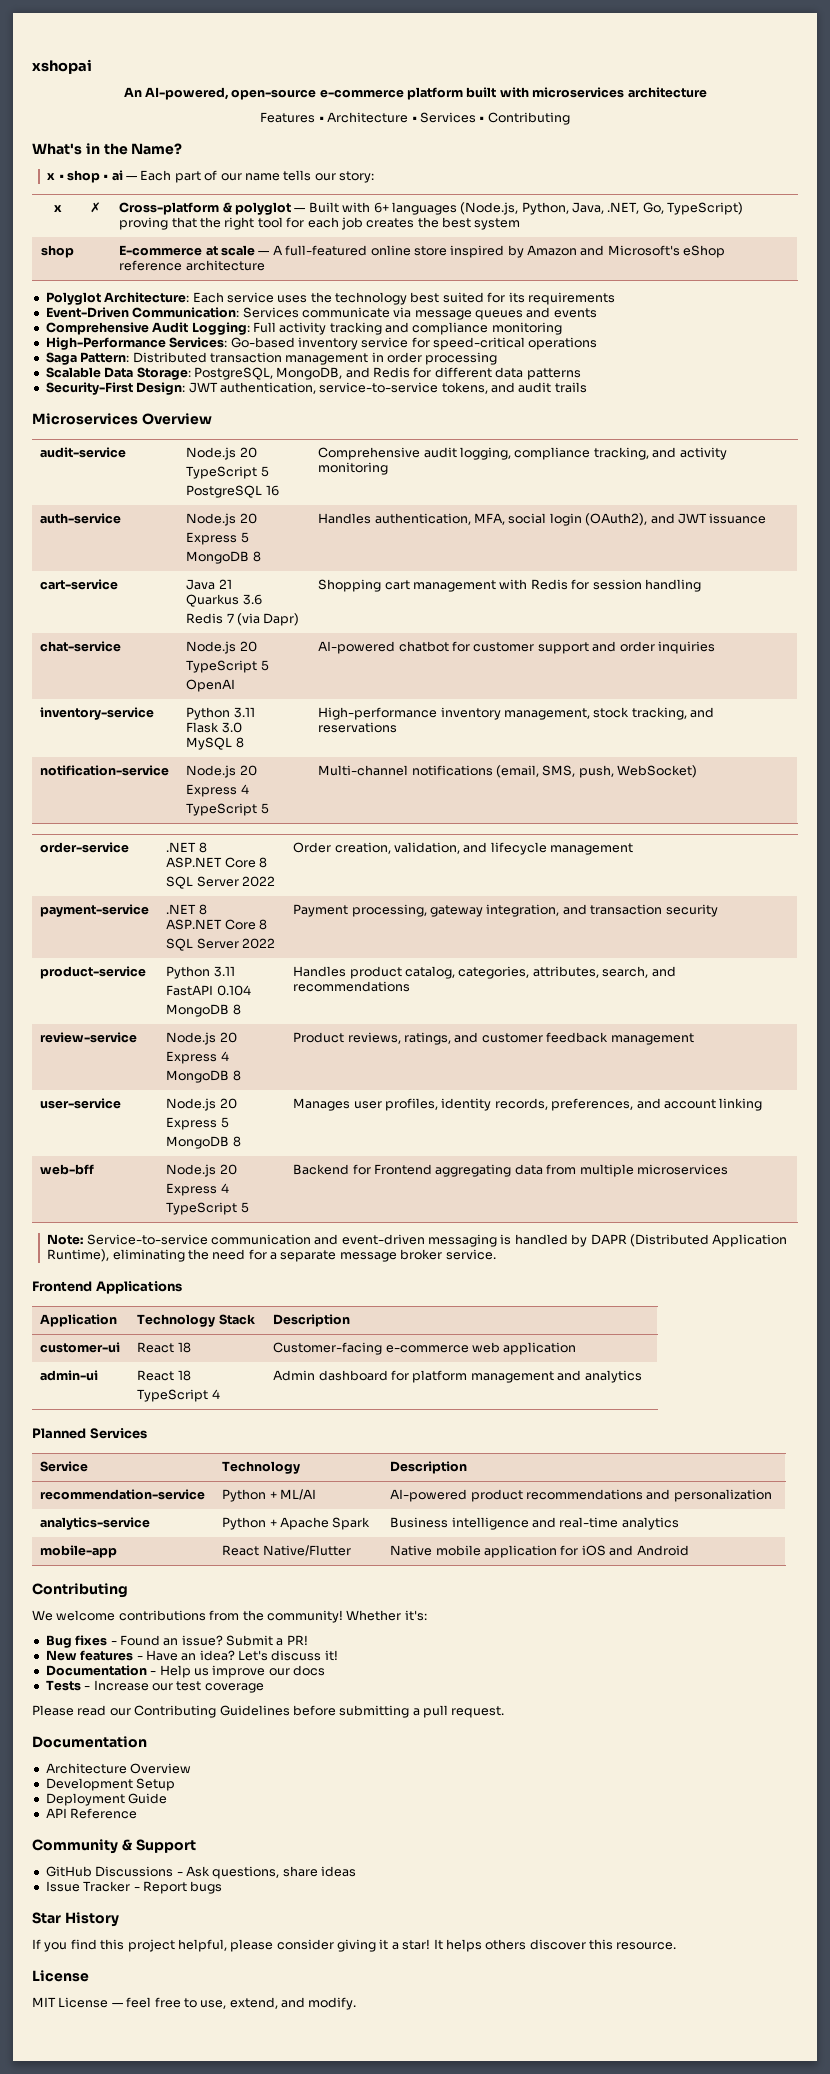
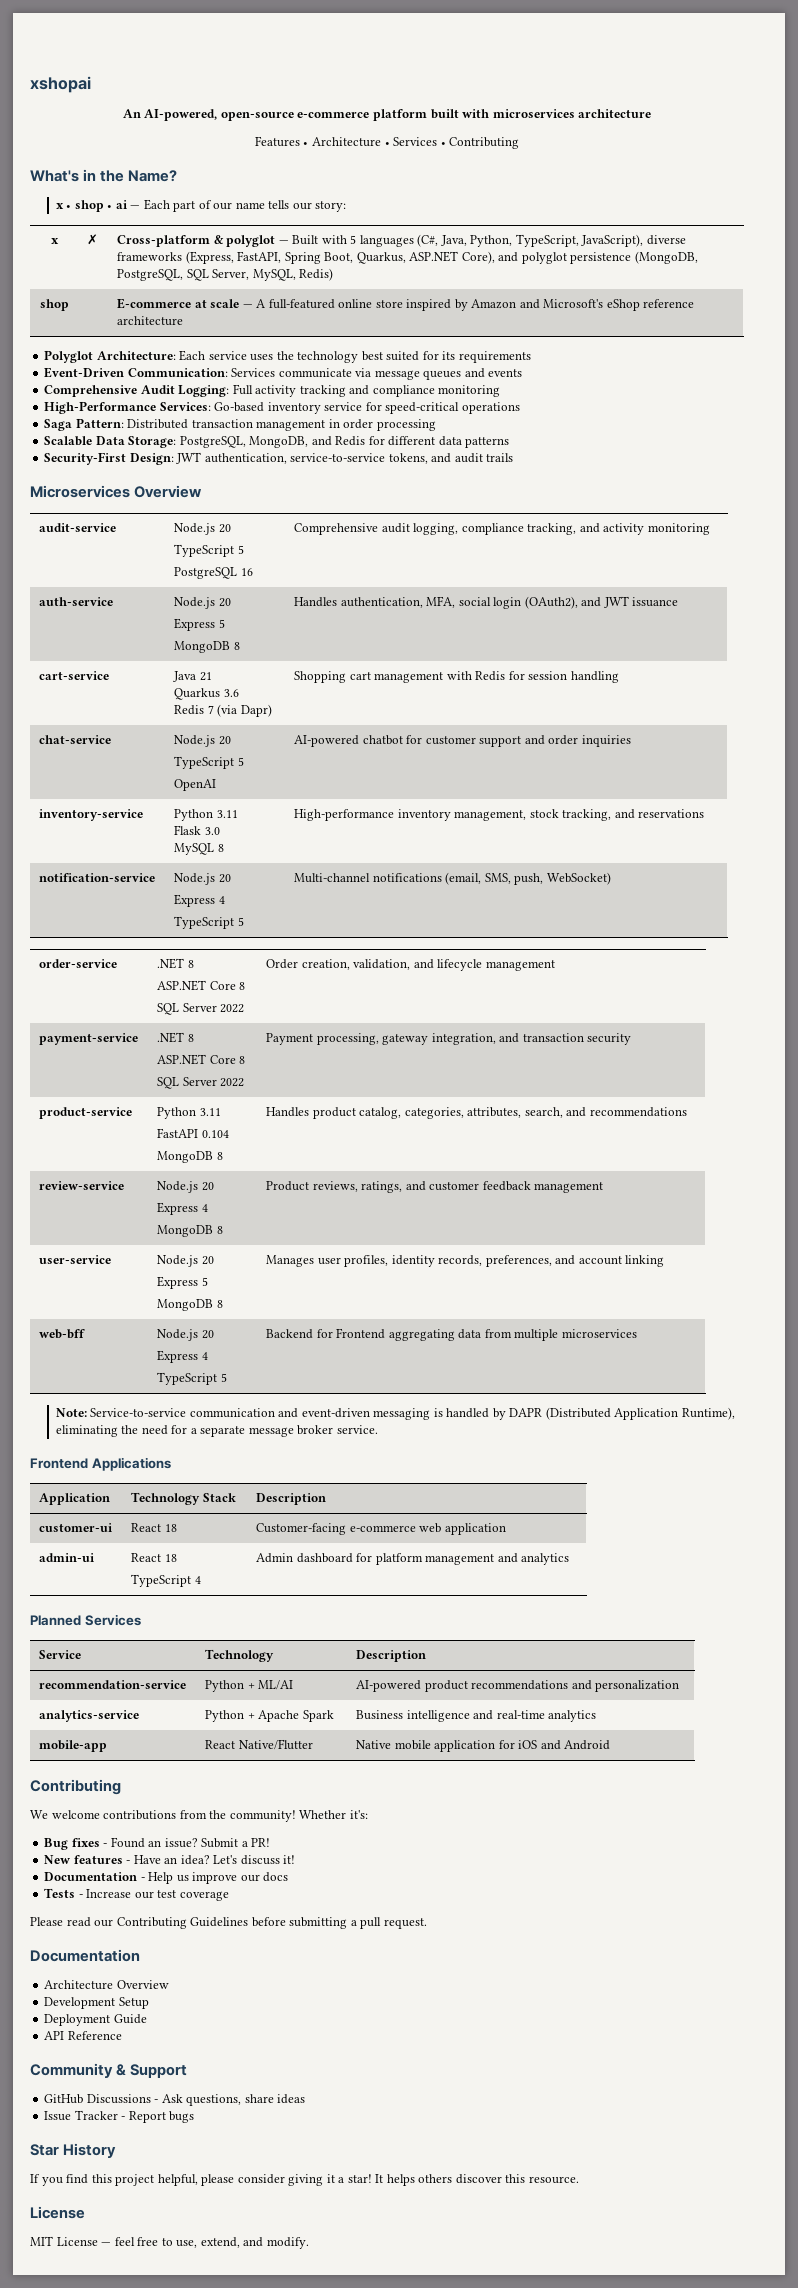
[373,202,744,215] [119,217,521,230] 6+ languages (Node.js, Python, Java, .NET, Go, TypeScript) proving that the right tool for each job creates the best system -> [350,234,686,247] [117,251,698,264] [117,268,334,281] 5 languages (C#, Java, Python, TypeScript, JavaScript), diverse frameworks (Express, FastAPI, Spring Boot, Quarkus, ASP.NET Core), and polyglot persistence (MongoDB, PostgreSQL, SQL Server, MySQL, Redis)

